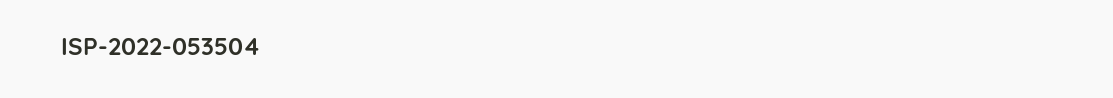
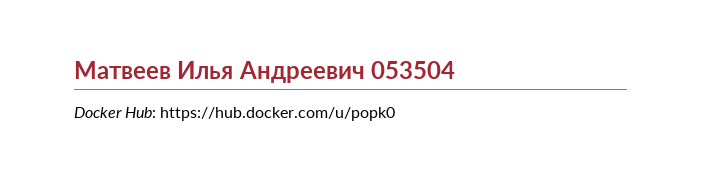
[61,38,260,55] ISP-2022-053504 -> [74,61,456,83] [74,107,396,121] Матвеев Илья Андреевич 053504 // Docker Hub: https://hub.docker.com/u/popk0

